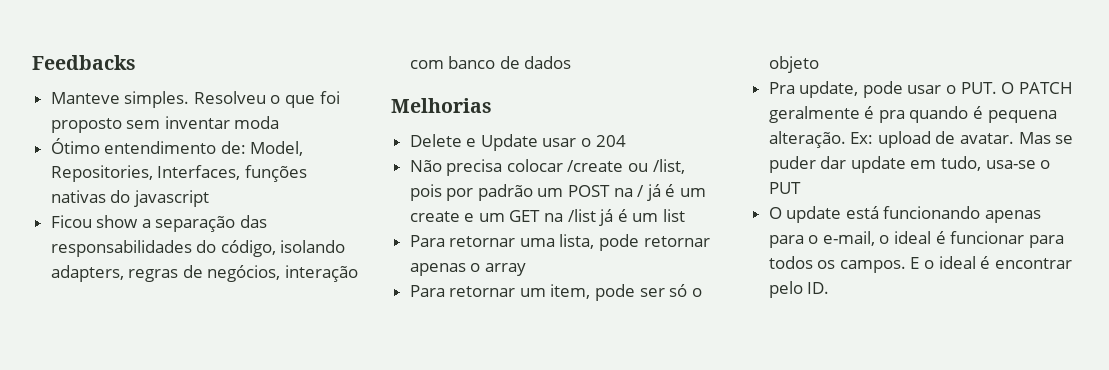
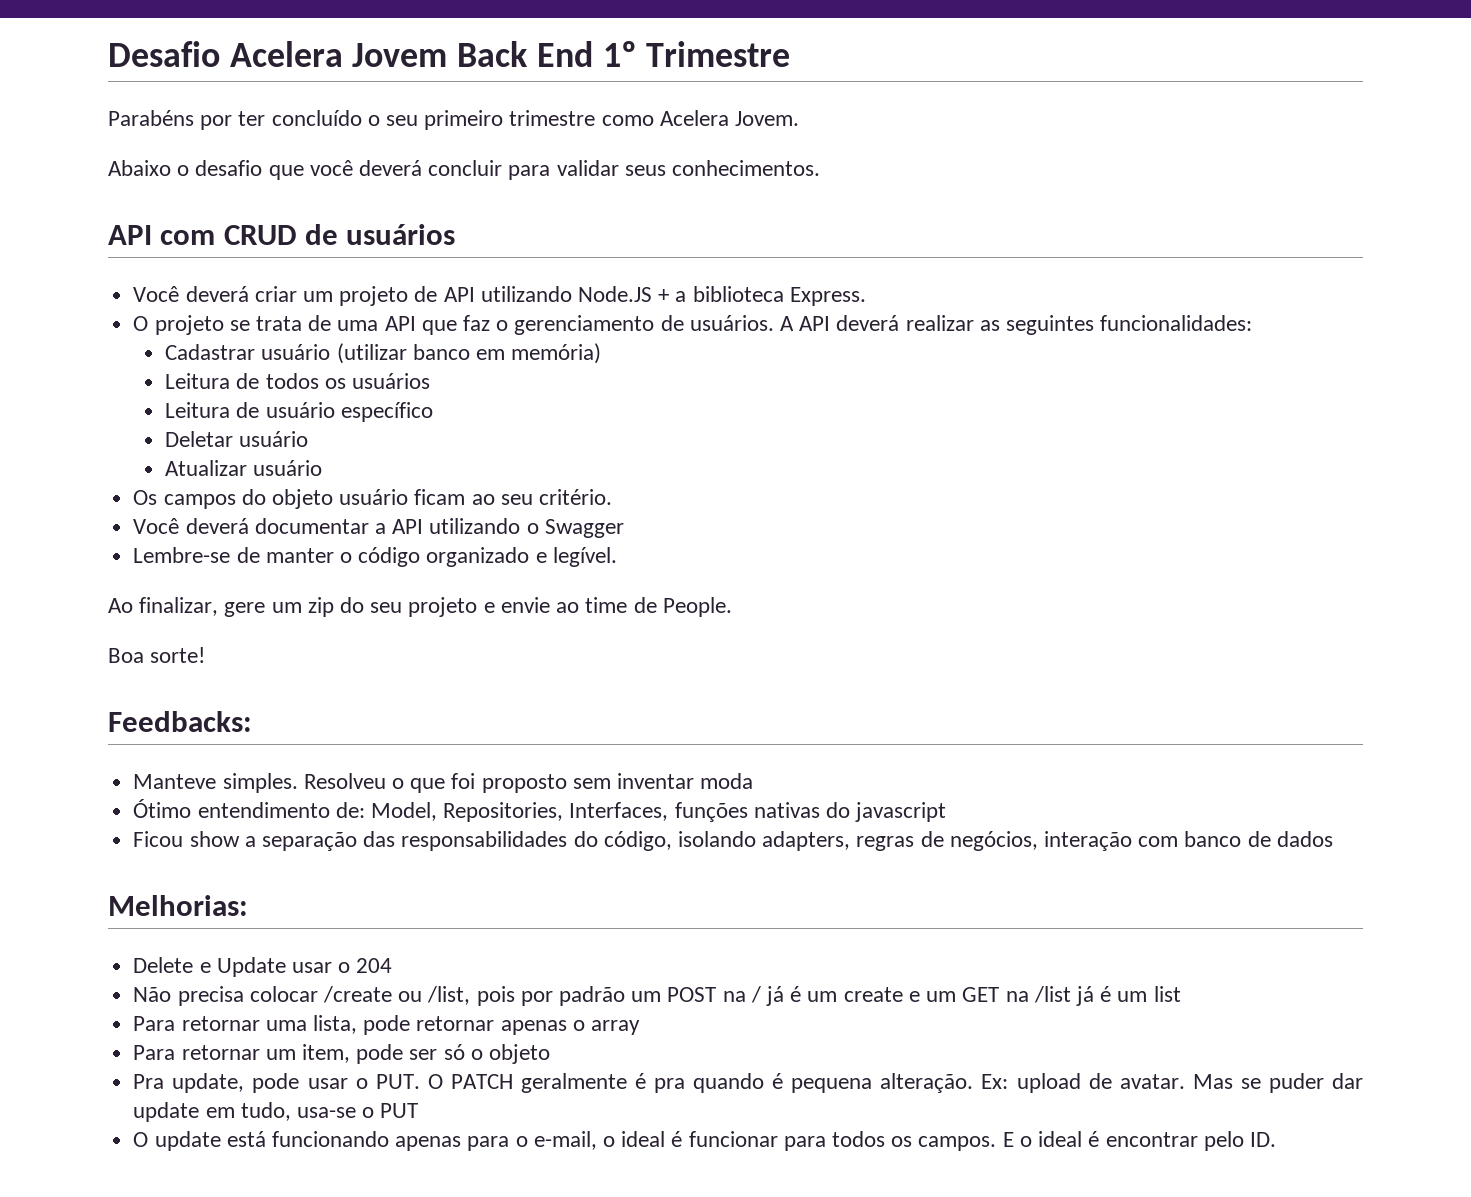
[32,55,136,70] Feedbacks -> [108,41,791,67] [108,110,800,130] [108,160,821,180] [108,224,456,245] [133,286,866,306] [133,315,1253,335] [165,343,602,364] [165,373,431,389] [165,402,433,422] [165,431,309,447] [165,460,323,476] [133,489,612,509] [133,518,624,538] [133,547,617,567] [108,597,732,617] [108,647,206,663] [108,711,252,732] Desafio Acelera Jovem Back End 1º Trimestre // Parabéns por ter concluído o seu primeiro trimestre como Acelera Jovem. // Abaixo o desafio que você deverá concluir para validar seus conhecimentos. // API com CRUD de usuários // Você deverá criar um projeto de API utilizando Node.JS + a biblioteca Express. // O projeto se trata de uma API que faz o gerenciamento de usuários. A API deverá realizar as seguintes funcionalidades: // Cadastrar usuário (utilizar banco em memória) // Leitura de todos os usuários // Leitura de usuário específico // Deletar usuário // Atualizar usuário // Os campos do objeto usuário ficam ao seu critério. // Você deverá documentar a API utilizando o Swagger // Lembre-se de manter o código organizado e legível. // Ao finalizar, gere um zip do seu projeto e envie ao time de People. // Boa sorte! // Feedbacks:
[391,98,492,113] Melhorias -> [108,895,248,916] Melhorias:

